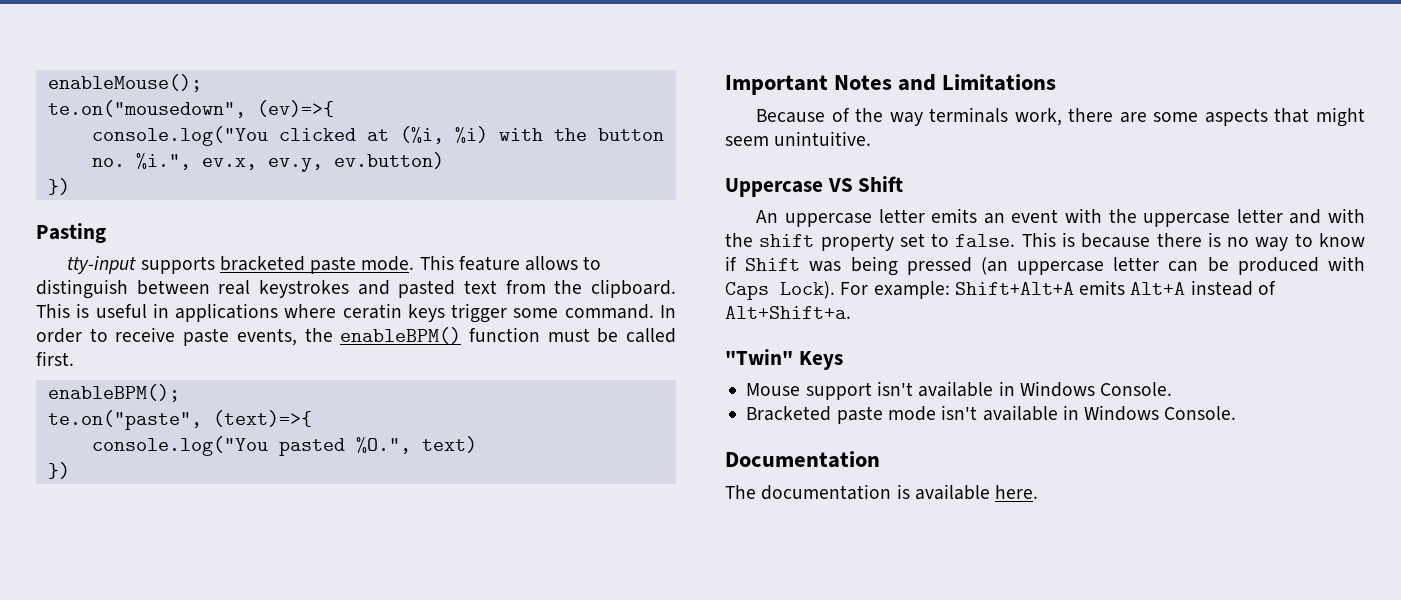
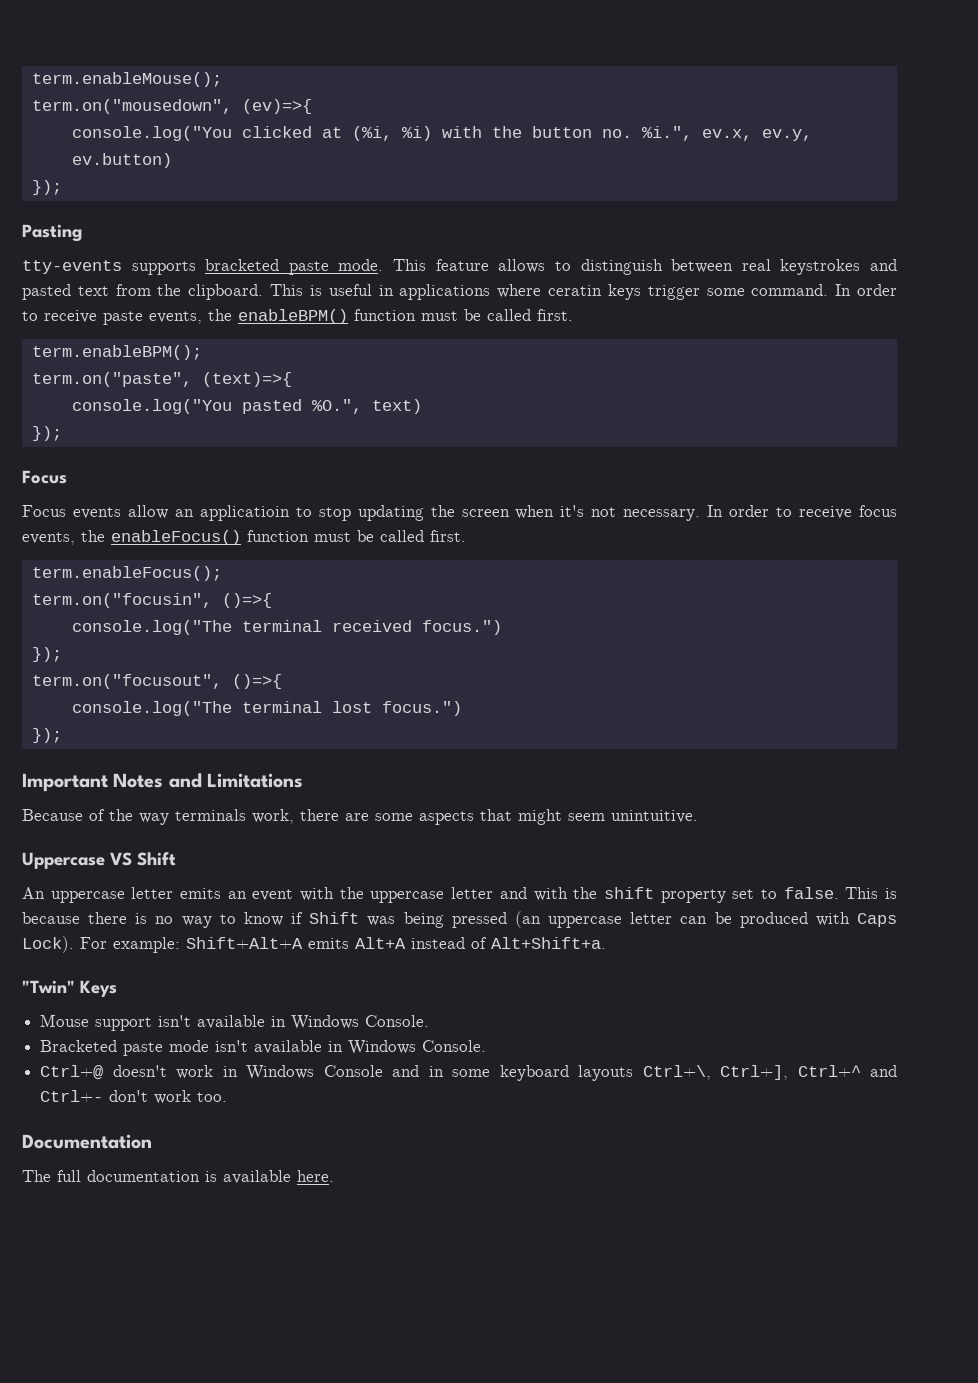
[47,74,202,92] [47,100,246,118] enableMouse(); // te.on("mousedown", -> [31,72,222,87] [31,99,232,114] term.enableMouse(); // term.on("mousedown",
[47,178,70,195] }) -> [31,180,62,195] });
[67,256,137,274] tty-input -> [22,260,122,274] tty-events
[47,384,180,402] [47,410,202,430] enableBPM(); // te.on("paste", -> [31,345,202,360] [31,372,192,387] term.enableBPM(); // term.on("paste",
[47,462,70,479] }) -> [31,426,62,441] [22,470,67,484] [22,505,898,521] [22,530,466,545] [31,566,222,581] [31,593,272,608] [71,620,502,635] [31,647,62,662] [31,674,282,689] [71,701,462,716] [31,728,62,743] }); // Focus // Focus events allow an applicatioin to stop updating the screen when it's not necessary. In order to receive focus events, the enableFocus() function must be called first. // term.enableFocus(); // term.on("focusin", ()=>{ // console.log("The terminal received focus.") // }); // term.on("focusout", ()=>{ // console.log("The terminal lost focus.") // });
(1237, 413) none -> [40,1065,898,1081] [40,1090,228,1104] // Ctrl+@ doesn't work in Windows Console and in some keyboard layouts Ctrl+\, Ctrl+], Ctrl+^ and Ctrl+- don't work too.
(756, 492) none -> [57,1170,81,1182] full

